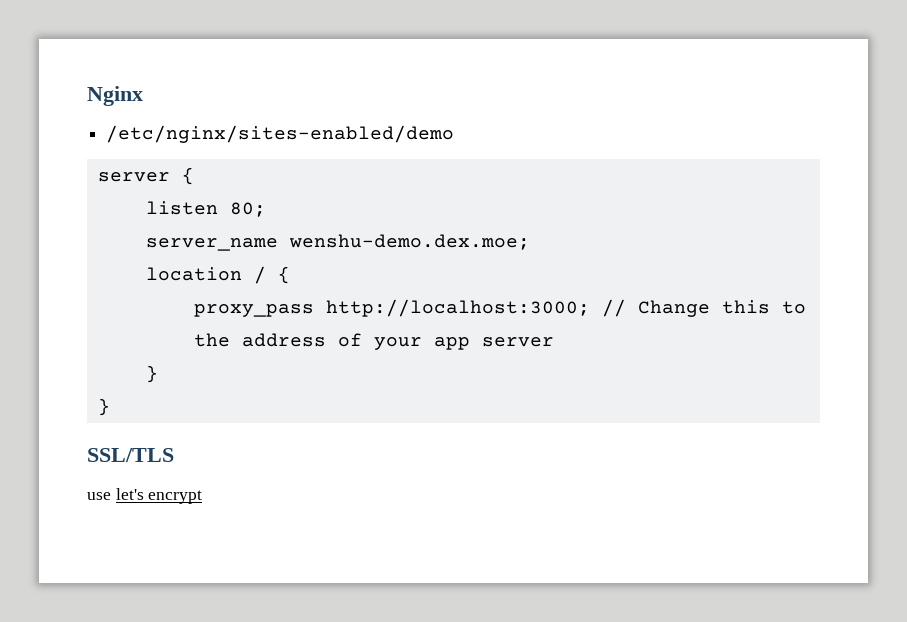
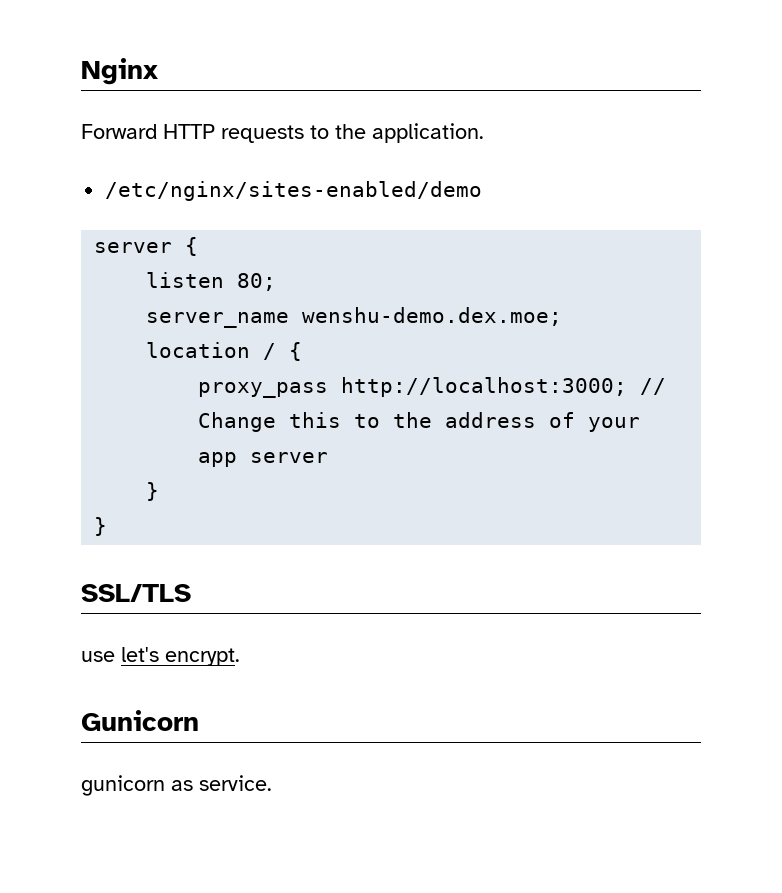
(143, 96) none -> [81,123,484,143] // Forward HTTP requests to the application.
[148,490,203,504] encrypt -> [165,648,240,666] [81,710,199,731] [81,775,272,796] encrypt. // Gunicorn // gunicorn as service.

